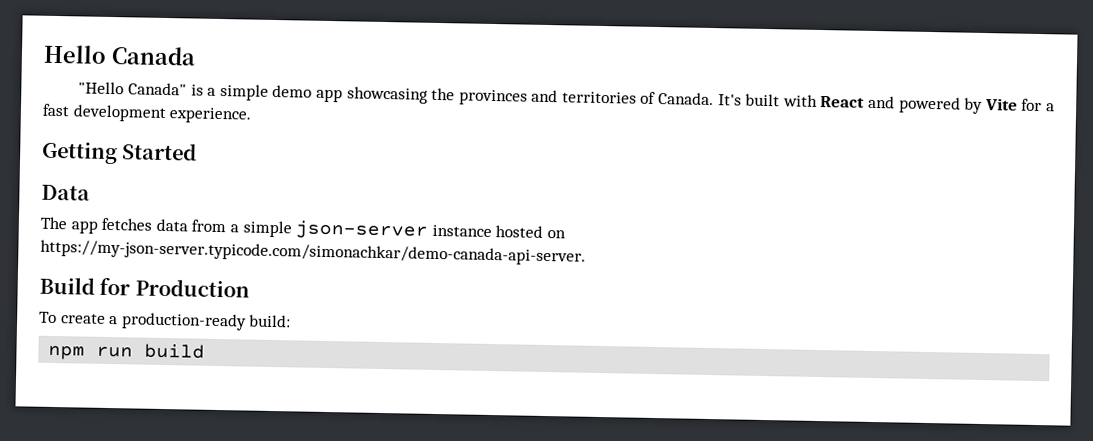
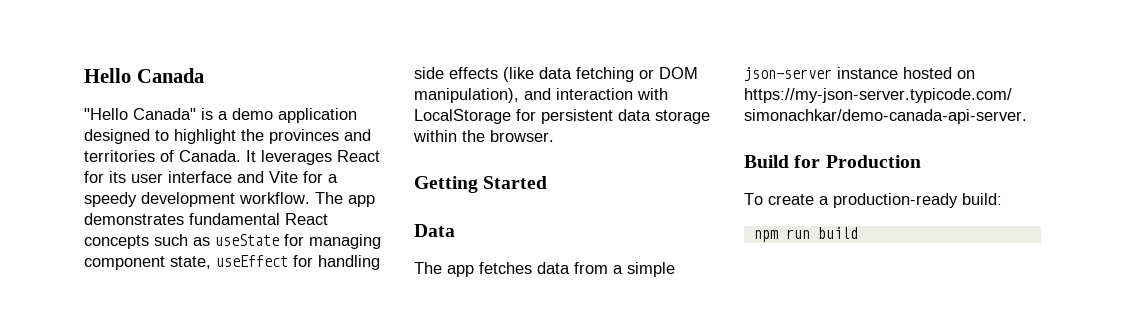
[219,83,428,104] simple demo app showcasing -> [232,108,357,123] [84,129,236,144] demo application designed to highlight
[717,93,1055,114] [42,103,253,124] It's built with React and powered by Vite for a fast development experience. -> [246,150,380,165] [84,171,338,183] [84,192,375,207] [84,213,328,225] [84,234,381,249] [84,255,380,270] [414,67,698,82] [414,88,668,103] [414,109,710,124] [413,130,554,142] It leverages React for its user interface and Vite for a speedy development workflow. The app demonstrates fundamental React concepts such as useState for managing component state, useEffect for handling side effects (like data fetching or DOM manipulation), and interaction with LocalStorage for persistent data storage within the browser.

